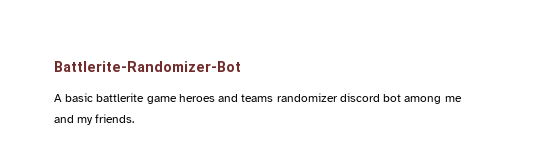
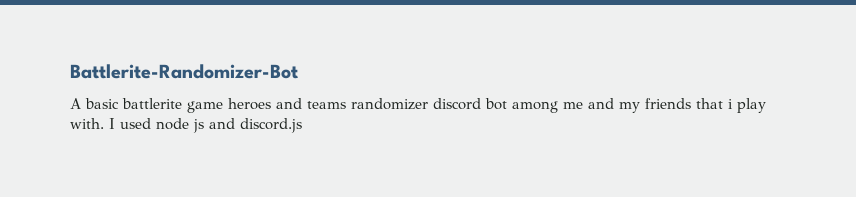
[95,114,135,123] friends. -> [645,98,766,113] [70,118,302,133] friends that i play with. I used node js and discord.js

